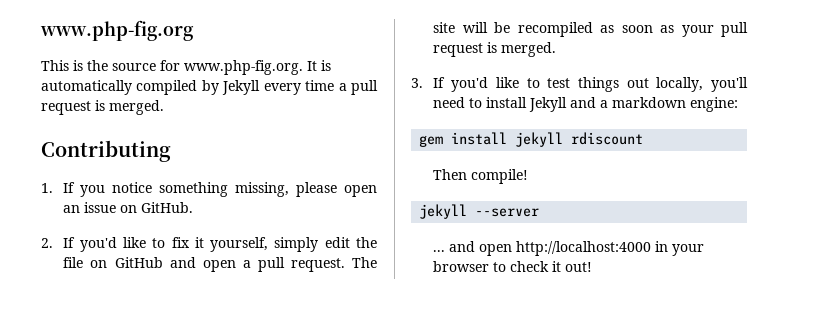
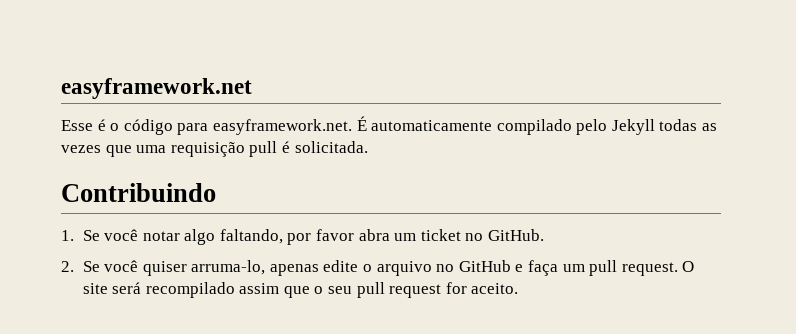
[40,20,194,41] [41,60,331,75] [41,80,378,95] [41,100,164,115] [41,140,171,162] [41,182,377,197] [63,202,194,213] [41,237,378,252] [63,257,378,272] [433,22,748,37] [433,42,557,57] [411,77,748,92] [433,97,739,112] [419,132,644,147] [433,169,529,184] [419,204,540,219] [433,241,705,256] [433,261,593,272] www.php-fig.org // This is the source for www.php-fig.org. It is automatically compiled by Jekyll every time a pull request is merged. // Contributing // 1. If you notice something missing, please open an issue on GitHub. // 2. If you'd like to fix it yourself, simply edit the file on GitHub and open a pull request. The site will be recompiled as soon as your pull request is merged. // 3. If you'd like to test things out locally, you'll need to install Jekyll and a markdown engine: // gem install jekyll rdiscount // Then compile! // jekyll --server // ... and open http://localhost:4000 in your browser to check it out! -> [61,78,252,99] [61,116,718,135] [61,141,368,157] [61,183,216,202] [61,229,544,245] [61,260,695,276] [82,282,519,298] easyframework.net // Esse é o código para easyframework.net. É automaticamente compilado pelo Jekyll todas as vezes que uma requisição pull é solicitada. // Contribuindo // 1. Se você notar algo faltando, por favor abra um ticket no GitHub. // 2. Se você quiser arruma-lo, apenas edite o arquivo no GitHub e faça um pull request. O site será recompilado assim que o seu pull request for aceito.

